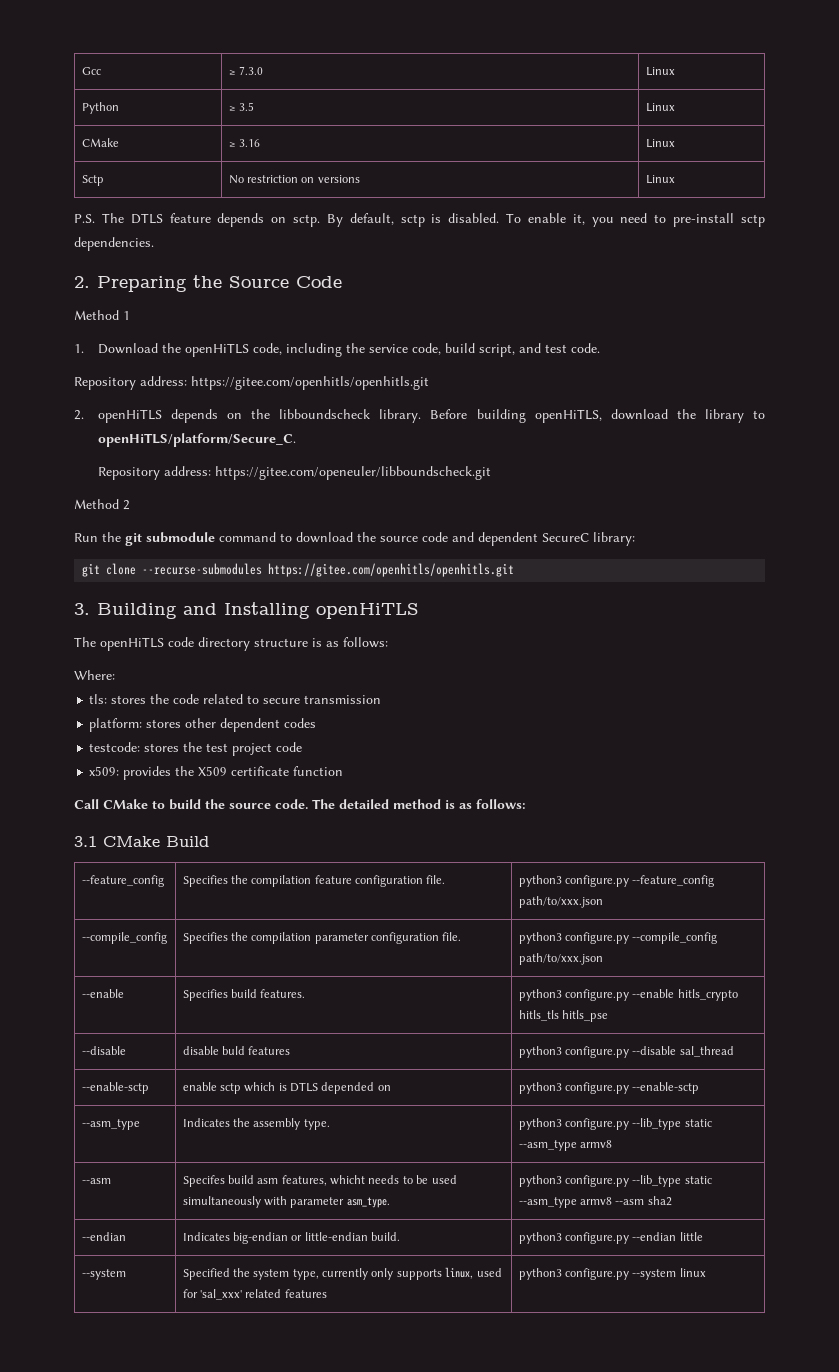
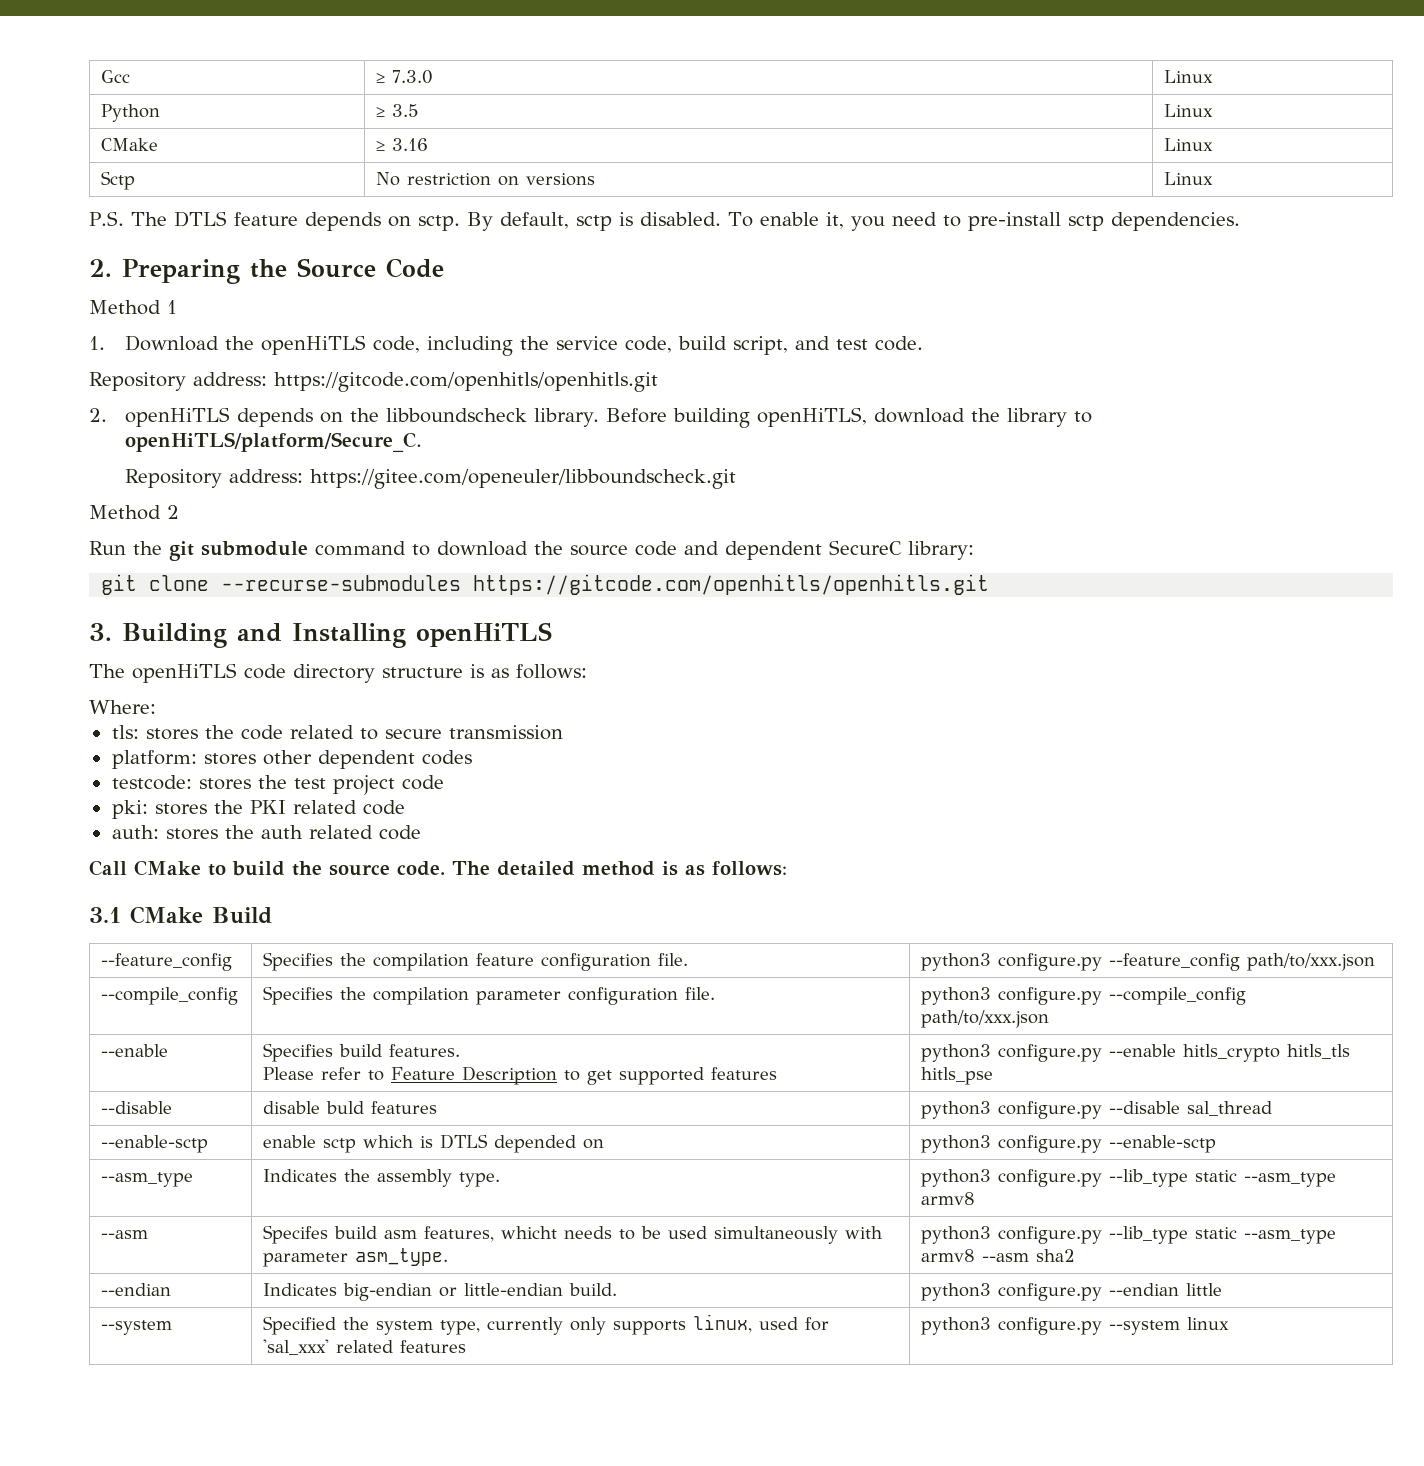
[191,376,429,390] https://gitee.com/openhitls/openhitls.git -> [274,372,658,392] https://gitcode.com/openhitls/openhitls.git
[268,563,515,577] https://gitee.com/openhitls/openhitls.git -> [473,574,990,595] https://gitcode.com/openhitls/openhitls.git
[89,766,344,780] x509: provides the X509 certificate function -> [111,800,405,819] [111,825,421,840] pki: stores the PKI related code // auth: stores the auth related code
(306, 993) none -> [263,1066,778,1085] // Please refer to Feature Description to get supported features

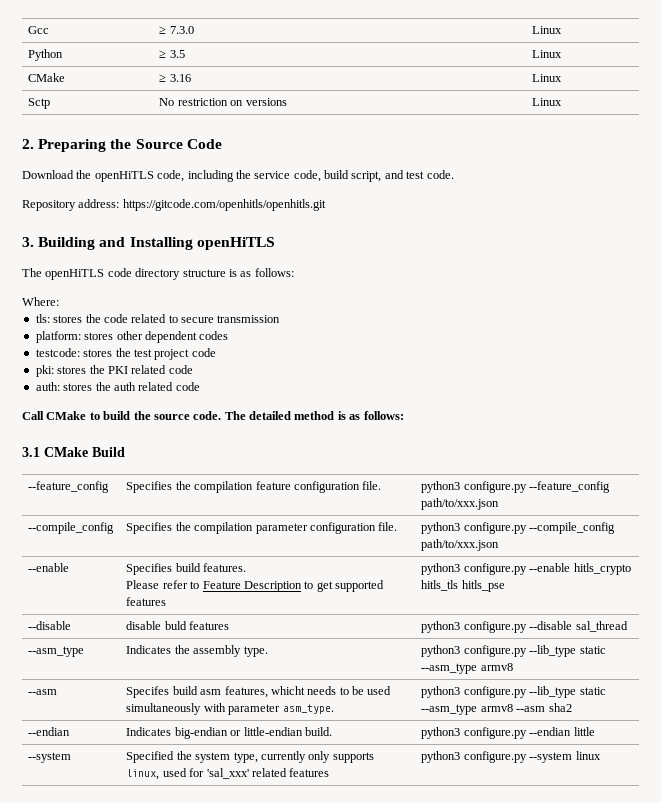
[89,211,1240,231] // P.S. The DTLS feature depends on sctp. By default, sctp is disabled. To enable it, you need to pre-install sctp dependencies. -> (563, 102) none
[89,300,177,315] [89,336,105,350] Method 1 // 1. -> (222, 144) none
[89,407,1093,428] [124,432,422,452] [124,469,736,489] [89,505,179,520] [89,540,974,561] [101,574,990,595] // 2. openHiTLS depends on the libboundscheck library. Before building openHiTLS, download the library to openHiTLS/platform/Secure_C. // Repository address: https://gitee.com/openeuler/libboundscheck.git // Method 2 // Run the git submodule command to download the source code and dependent SecureC library: // git clone --recurse-submodules https://gitcode.com/openhitls/openhitls.git -> (326, 205) none
[101,1135,209,1153] [263,1134,605,1153] [921,1135,1217,1153] // --enable-sctp | enable sctp which is DTLS depended on | python3 configure.py --enable-sctp -> (628, 626) none

